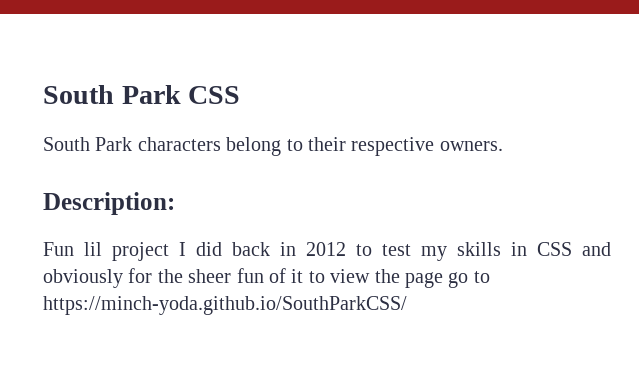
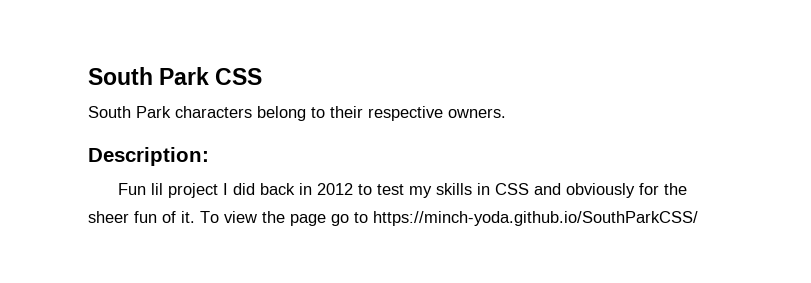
[291,269,325,283] it to -> [181,211,219,223] it. To

